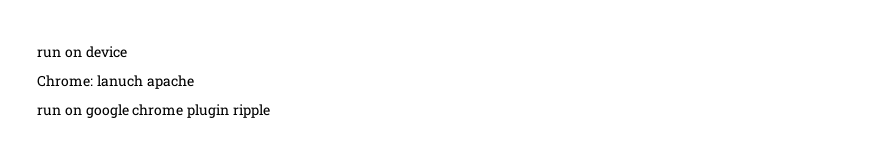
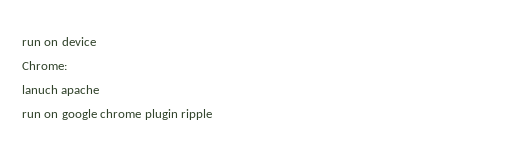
(93, 81) none -> (67, 65) //

